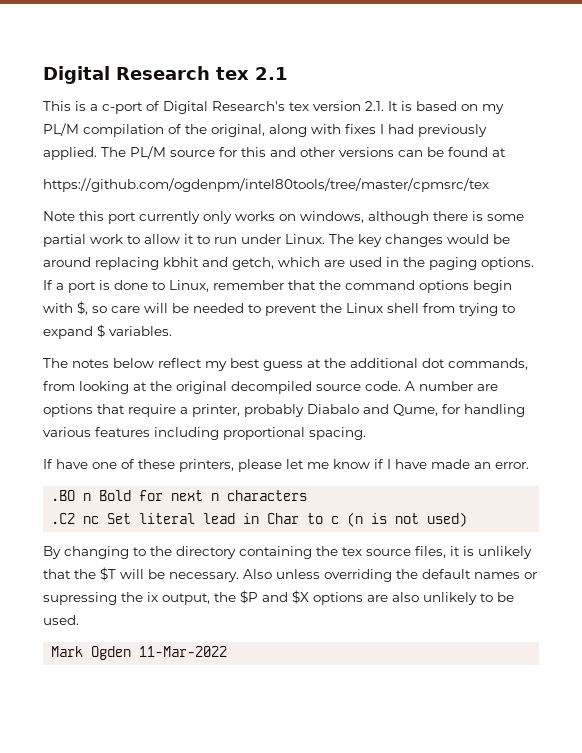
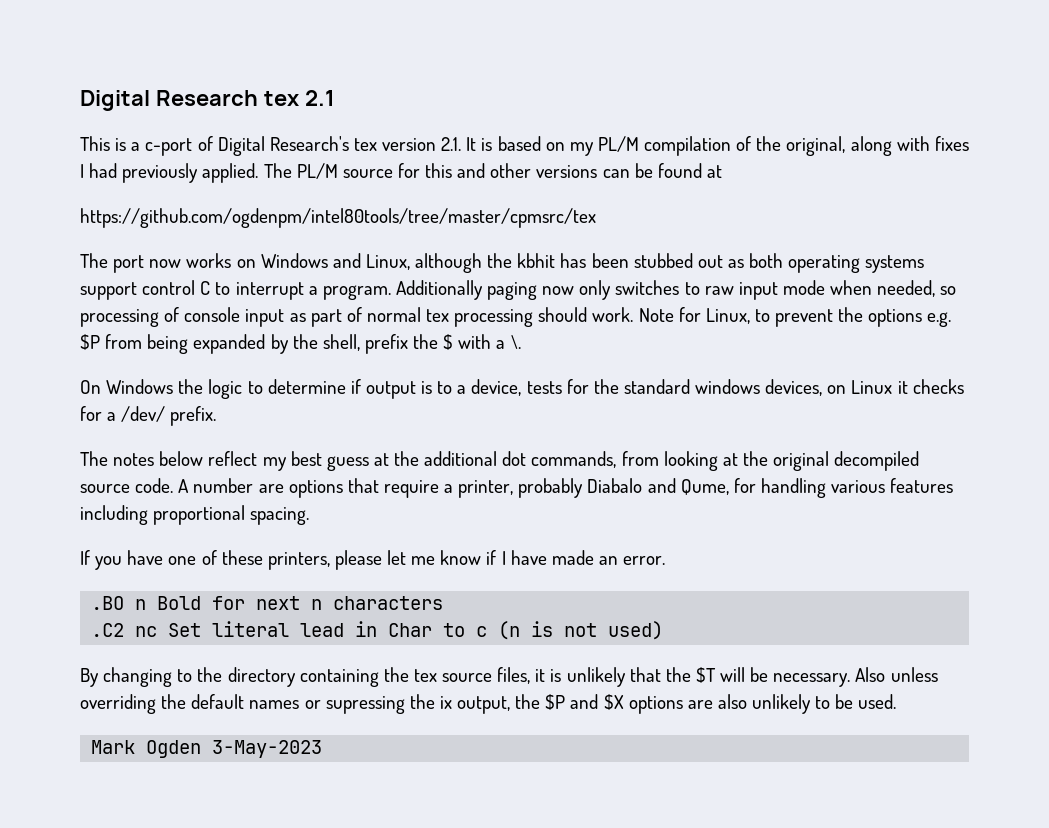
[43,211,524,224] [43,234,510,247] [43,257,534,270] [43,280,512,293] [43,301,515,316] [43,324,172,339] Note this port currently only works on windows, although there is some partial work to allow it to run under Linux. The key changes would be around replacing kbhit and getch, which are used in the paging options. If a port is done to Linux, remember that the command options begin with $, so care will be needed to prevent the Linux shell from trying to expand $ variables. -> [80,253,925,273] [80,280,957,300] [80,307,952,327] [80,334,521,354] [80,379,964,399] [80,406,217,426] The port now works on Windows and Linux, although the kbhit has been stubbed out as both operating systems support control C to interrupt a program. Additionally paging now only switches to raw input mode when needed, so processing of console input as part of normal tex processing should work. Note for Linux, to prevent the options e.g. $P from being expanded by the shell, prefix the $ with a \. // On Windows the logic to determine if output is to a device, tests for the standard windows devices, on Linux it checks for a /dev/ prefix.
(53, 464) none -> [95,556,123,570] you
[139,646,228,657] 11-Mar-2022 -> [212,740,323,758] 3-May-2023

